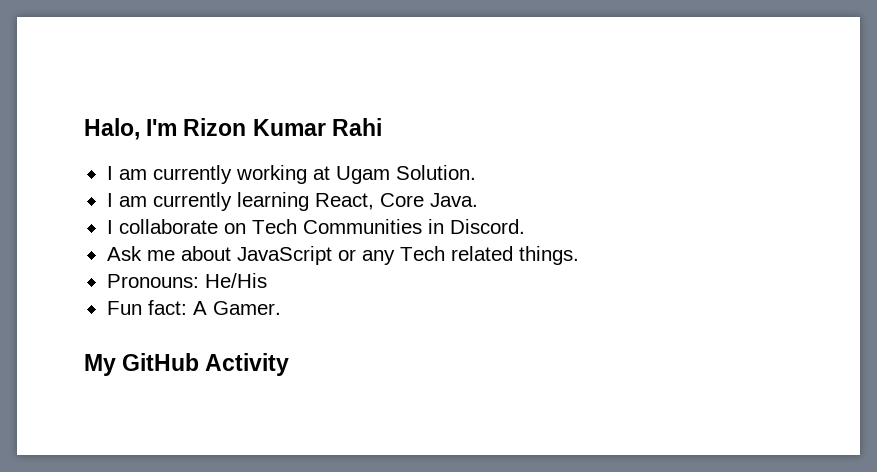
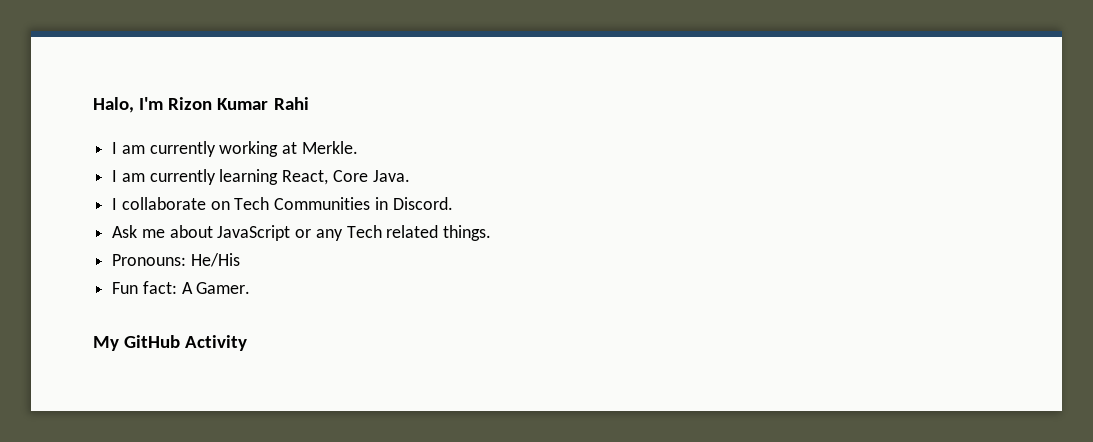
[335,165,476,184] Ugam Solution. -> [301,141,358,154] Merkle.

